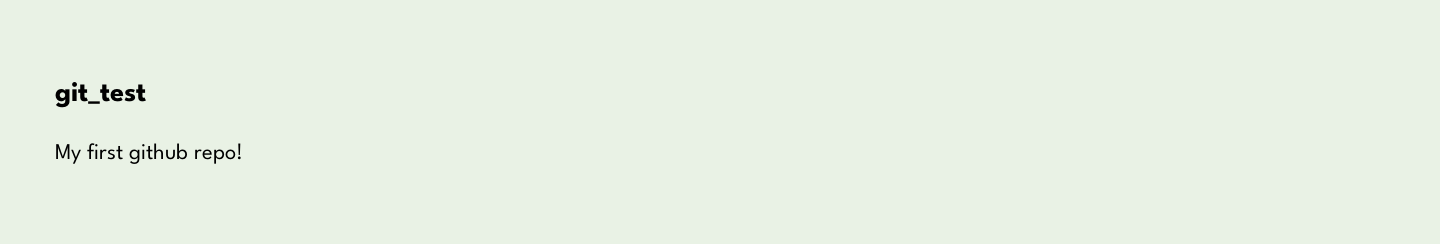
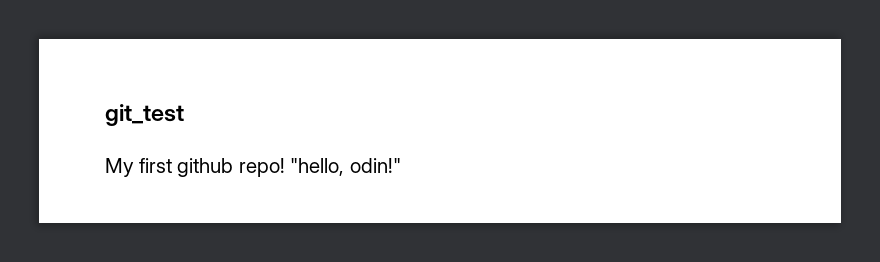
(244, 153) none -> [290,158,401,176] "hello, odin!"

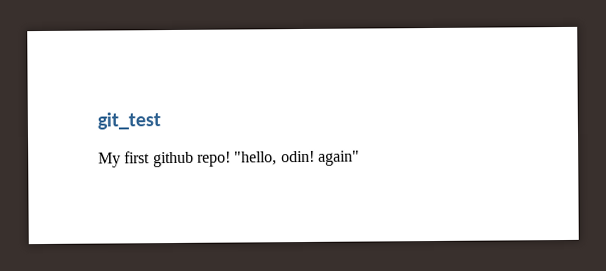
[349,158,401,173] odin!" -> [280,150,360,166] odin! again"

